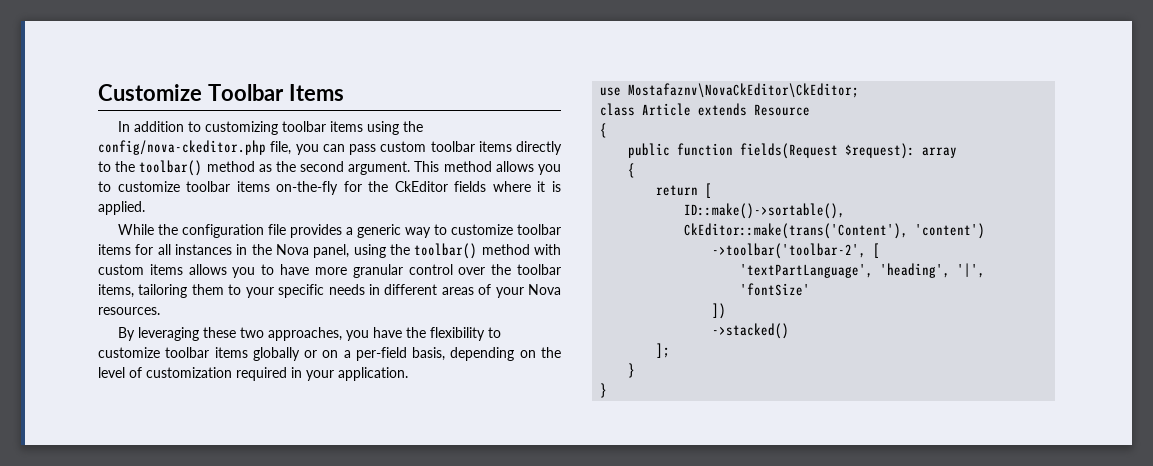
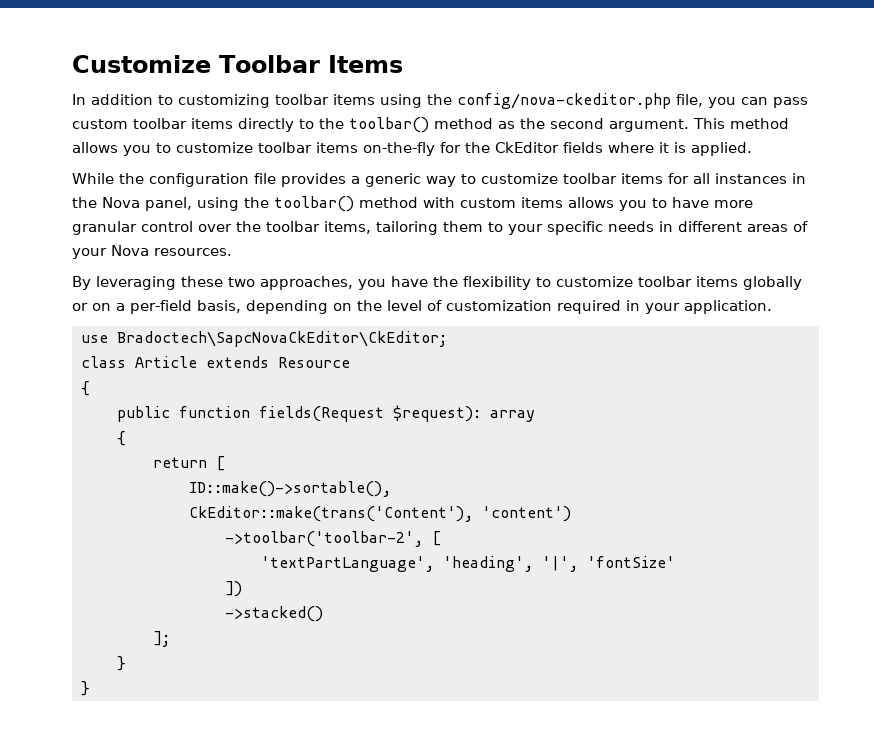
[628,83,860,98] Mostafaznv\NovaCkEditor\CkEditor; -> [117,331,447,347] Bradoctech\SapcNovaCkEditor\CkEditor;

